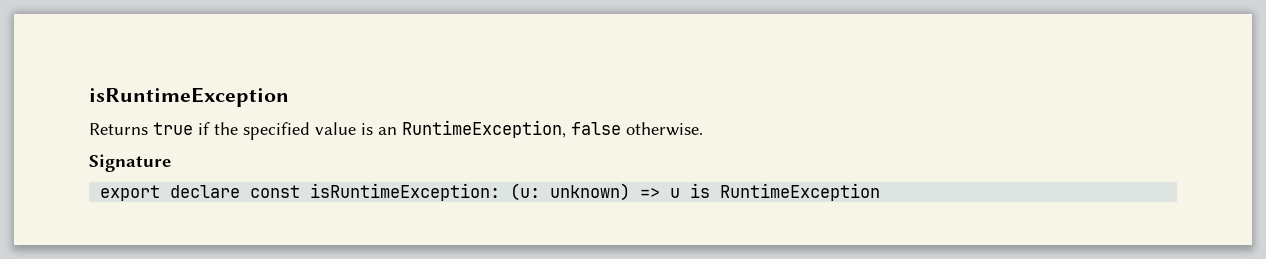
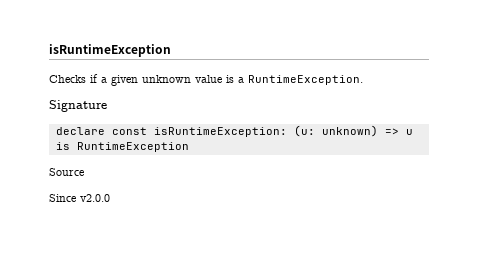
[89,120,703,140] Returns true if the specified value is an RuntimeException, false otherwise. -> [49,74,363,86] Checks if a given unknown value is a RuntimeException.
[100,185,161,201] export -> (107, 106) none
(881, 192) none -> [49,168,84,176] [49,194,110,202] // Source // Since v2.0.0

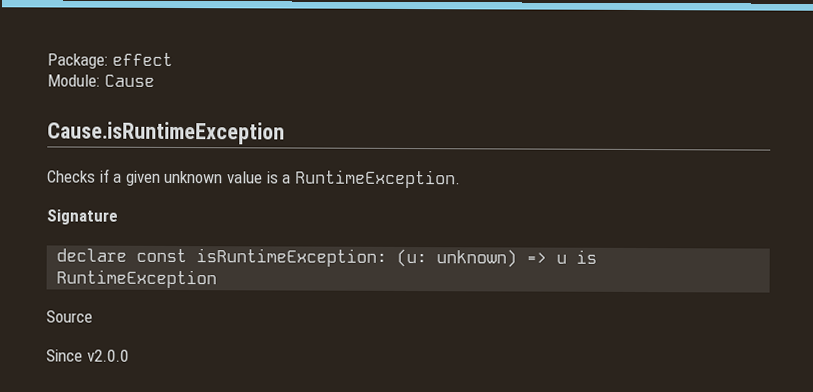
[49,44,171,57] isRuntimeException -> [47,52,173,69] [47,74,155,87] [47,121,285,145] Package: effect // Module: Cause // Cause.isRuntimeException

